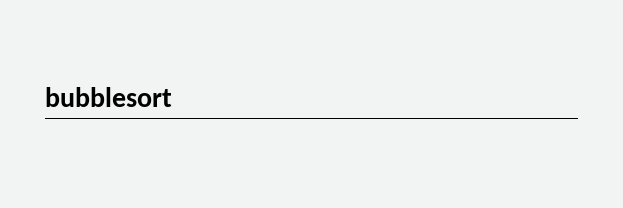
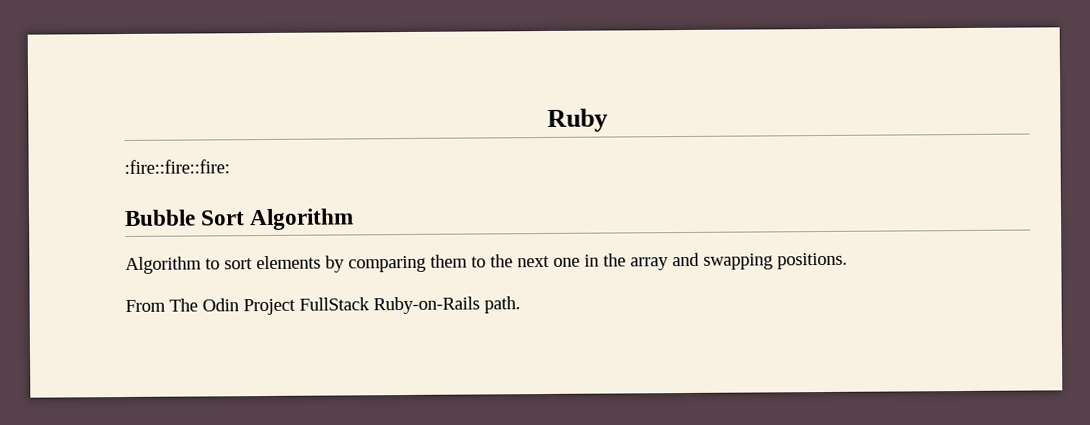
[45,87,172,107] bubblesort -> [546,108,608,132] [124,159,230,175] [124,208,355,231] [125,252,848,275] [125,296,521,316] Ruby // :fire::fire::fire: // Bubble Sort Algorithm // Algorithm to sort elements by comparing them to the next one in the array and swapping positions. // From The Odin Project FullStack Ruby-on-Rails path.

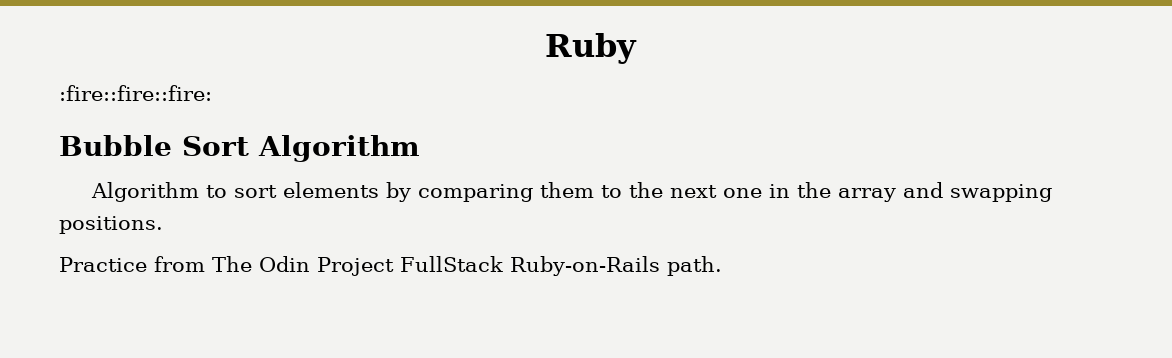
[125,299,166,313] From -> [59,256,205,272] Practice from

